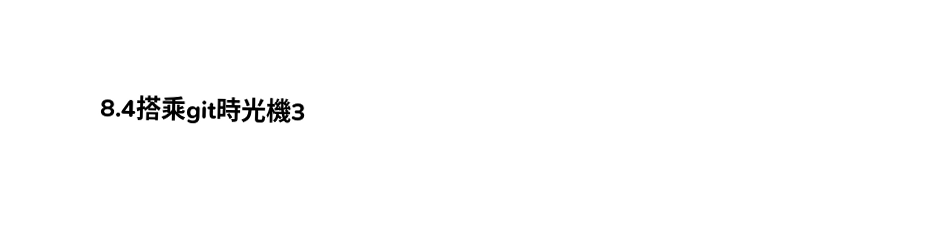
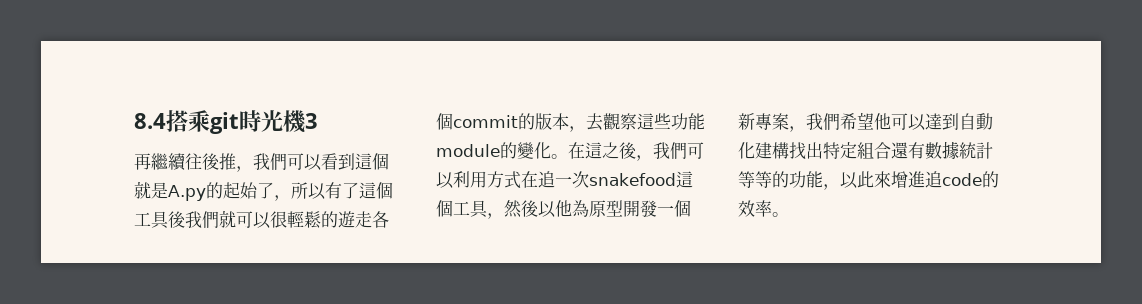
(307, 112) none -> [134,153,389,172] [134,181,393,201] [134,210,389,229] [436,113,705,132] [436,142,704,161] [436,171,693,189] [436,200,691,219] [738,112,993,132] [738,141,993,160] [738,171,999,190] [738,200,789,217] // 再繼續往後推，我們可以看到這個就是A.py的起始了，所以有了這個工具後我們就可以很輕鬆的遊走各個commit的版本，去觀察這些功能module的變化。在這之後，我們可以利用方式在追一次snakefood這個工具，然後以他為原型開發一個新專案，我們希望他可以達到自動化建構找出特定組合還有數據統計等等的功能，以此來增進追code的效率。

